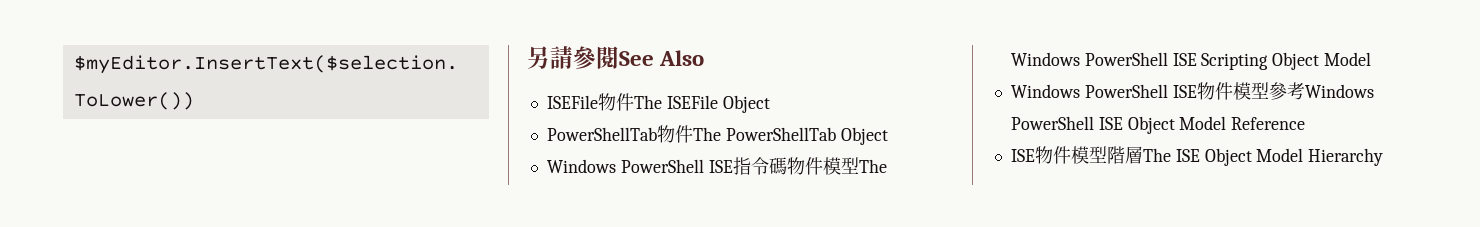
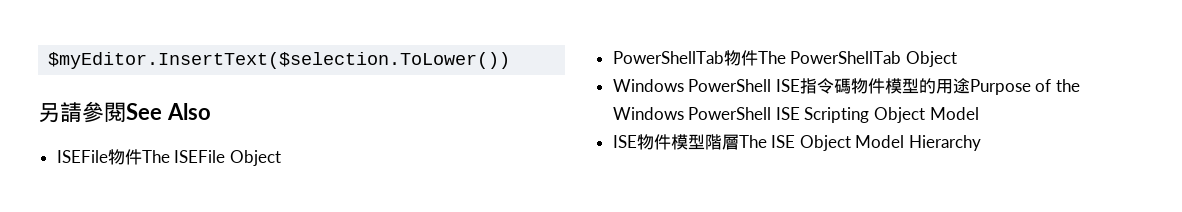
[858,159,887,173] The -> [918,78,1081,95] 的用途Purpose of the
[1010,82,1374,100] [1010,116,1306,134] // Windows PowerShell ISE物件模型參考Windows PowerShell ISE Object Model Reference -> (979, 113) none

